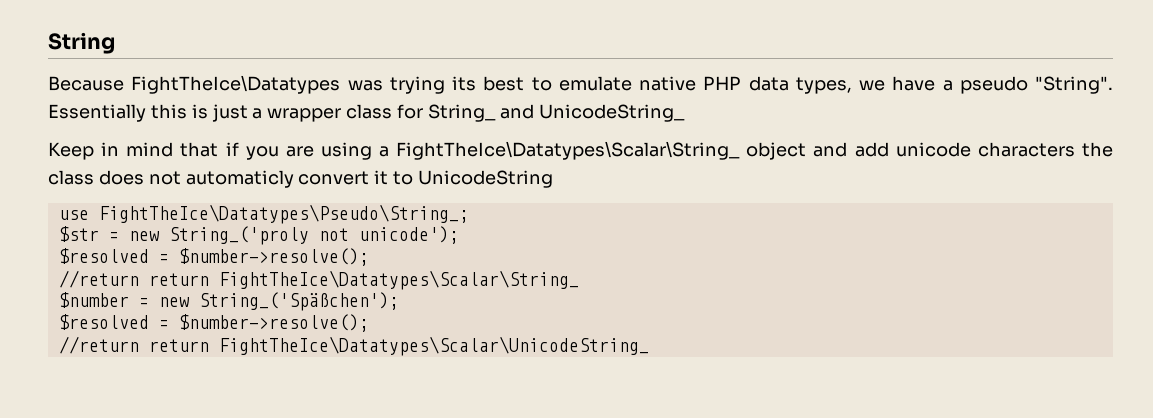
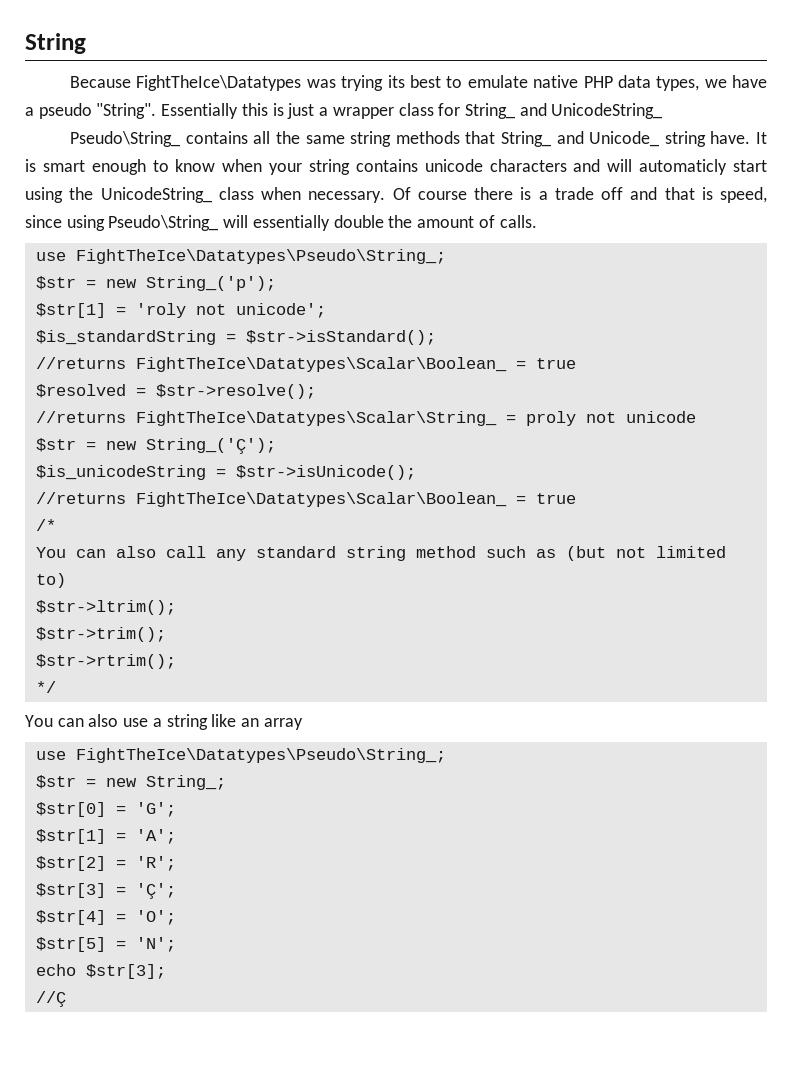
[48,141,1113,160] [48,170,554,188] [58,204,469,224] [58,226,459,245] [58,248,369,266] [58,270,579,290] [58,292,399,311] [58,314,369,332] [58,336,649,356] Keep in mind that if you are using a FightTheIce\Datatypes\Scalar\String_ object and add unicode characters the class does not automaticly convert it to UnicodeString // use FightTheIce\Datatypes\Pseudo\String_; // $str = new String_('proly not unicode'); // $resolved = $number->resolve(); // //return return FightTheIce\Datatypes\Scalar\String_ // $number = new String_('Späßchen'); // $resolved = $number->resolve(); // //return return FightTheIce\Datatypes\Scalar\UnicodeString_ -> [70,131,768,147] [25,159,767,175] [25,187,767,203] [25,215,537,231] [35,249,446,264] [35,276,276,291] [35,303,326,318] [35,330,436,345] [35,357,576,372] [35,384,316,399] [35,411,696,426] [35,438,276,454] [35,465,416,480] [35,492,576,507] [35,519,56,531] [35,546,726,561] [35,573,66,588] [35,600,176,615] [35,627,166,642] [35,654,176,669] [35,681,56,693] [25,714,303,730] [35,748,446,763] [35,775,226,790] [35,802,176,817] [35,829,176,844] [35,856,176,871] [35,883,176,899] [35,910,176,925] [35,937,176,952] [35,964,166,979] [35,991,66,1007] Pseudo\String_ contains all the same string methods that String_ and Unicode_ string have. It is smart enough to know when your string contains unicode characters and will automaticly start using the UnicodeString_ class when necessary. Of course there is a trade off and that is speed, since using Pseudo\String_ will essentially double the amount of calls. // use FightTheIce\Datatypes\Pseudo\String_; // $str = new String_('p'); // $str[1] = 'roly not unicode'; // $is_standardString = $str->isStandard(); // //returns FightTheIce\Datatypes\Scalar\Boolean_ = true // $resolved = $str->resolve(); // //returns FightTheIce\Datatypes\Scalar\String_ = proly not unicode // $str = new String_('Ç'); // $is_unicodeString = $str->isUnicode(); // //returns FightTheIce\Datatypes\Scalar\Boolean_ = true // /* // You can also call any standard string method such as (but not limited to) // $str->ltrim(); // $str->trim(); // $str->rtrim(); // */ // You can also use a string like an array // use FightTheIce\Datatypes\Pseudo\String_; // $str = new String_; // $str[0] = 'G'; // $str[1] = 'A'; // $str[2] = 'R'; // $str[3] = 'Ç'; // $str[4] = 'O'; // $str[5] = 'N'; // echo $str[3]; // //Ç

